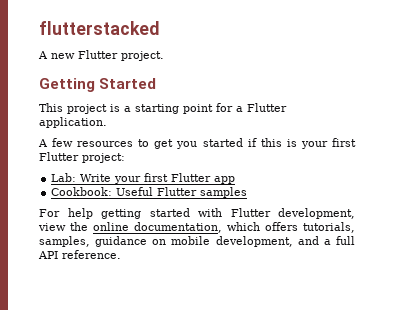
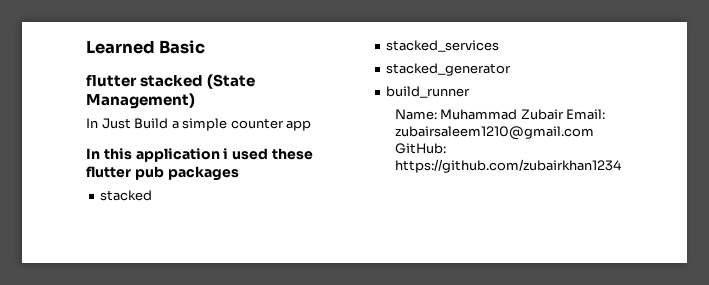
[39,21,159,35] [38,50,164,61] [39,78,157,92] [39,103,287,114] [39,117,107,128] [38,138,356,149] [39,152,125,163] [51,173,236,184] [51,187,248,198] [39,208,355,219] [38,222,355,233] [39,236,356,247] [38,250,121,259] flutterstacked // A new Flutter project. // Getting Started // This project is a starting point for a Flutter application. // A few resources to get you started if this is your first Flutter project: // Lab: Write your first Flutter app // Cookbook: Useful Flutter samples // For help getting started with Flutter development, view the online documentation, which offers tutorials, samples, guidance on mobile development, and a full API reference. -> [86,40,206,54] [86,74,256,89] [86,93,195,109] [86,118,312,131] [86,148,313,162] [86,166,239,181] [100,190,153,201] [386,40,500,52] [386,63,512,76] [386,86,471,98] [394,109,606,120] [394,126,594,140] [394,143,446,154] [394,159,621,173] Learned Basic // flutter stacked (State Management) // In Just Build a simple counter app // In this application i used these flutter pub packages // stacked // stacked_services // stacked_generator // build_runner // Name: Muhammad Zubair Email: zubairsaleem1210@gmail.com GitHub: https://github.com/zubairkhan1234

